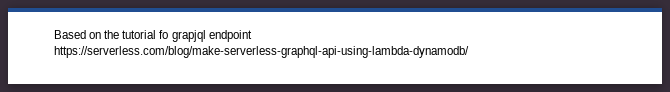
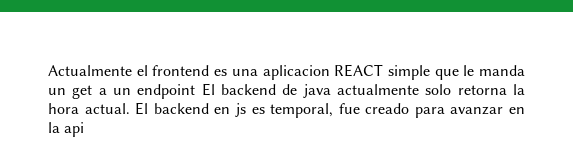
[54,30,252,42] [54,46,469,58] Based on the tutorial fo grapjql endpoint https://serverless.com/blog/make-serverless-graphql-api-using-lambda-dynamodb/ -> [48,64,525,80] [48,83,525,99] [48,102,525,118] [48,122,85,137] Actualmente el frontend es una aplicacion REACT simple que le manda un get a un endpoint El backend de java actualmente solo retorna la hora actual. El backend en js es temporal, fue creado para avanzar en la api

